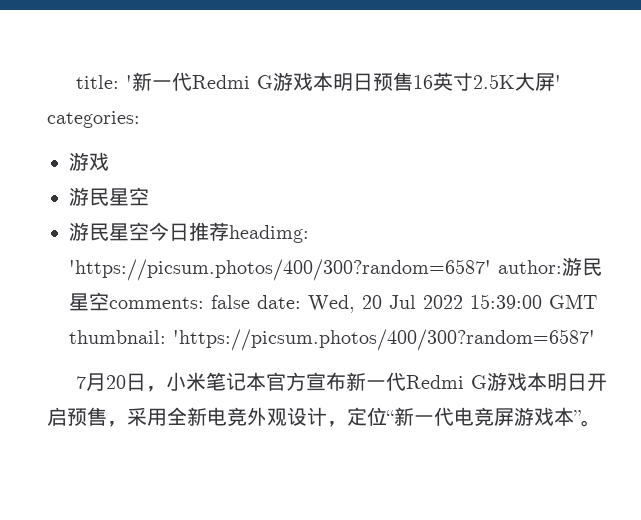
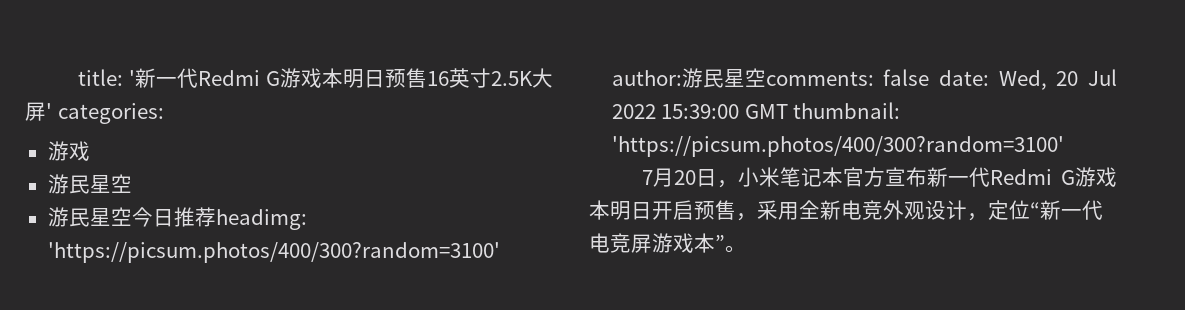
[69,259,491,281] 'https://picsum.photos/400/300?random=6587' -> [47,242,500,263] 'https://picsum.photos/400/300?random=3100'
[173,329,595,351] 'https://picsum.photos/400/300?random=6587' -> [611,136,1064,157] 'https://picsum.photos/400/300?random=3100'

